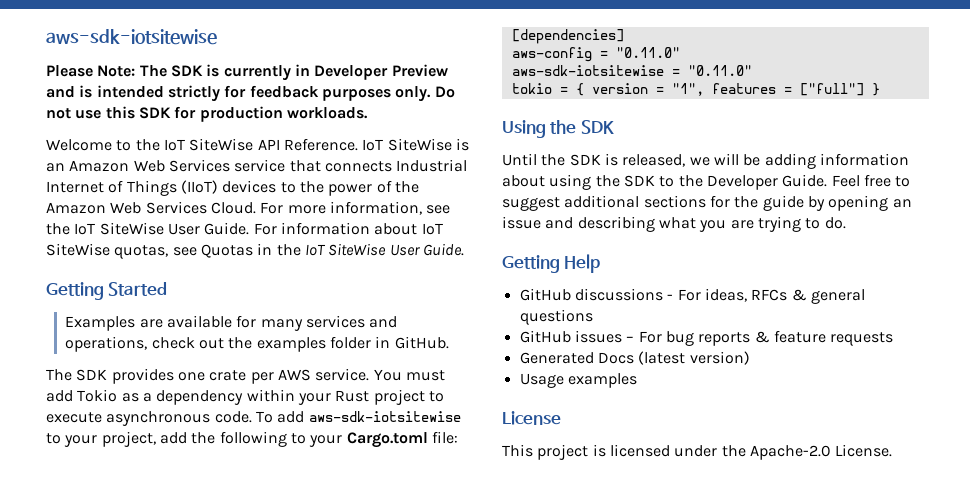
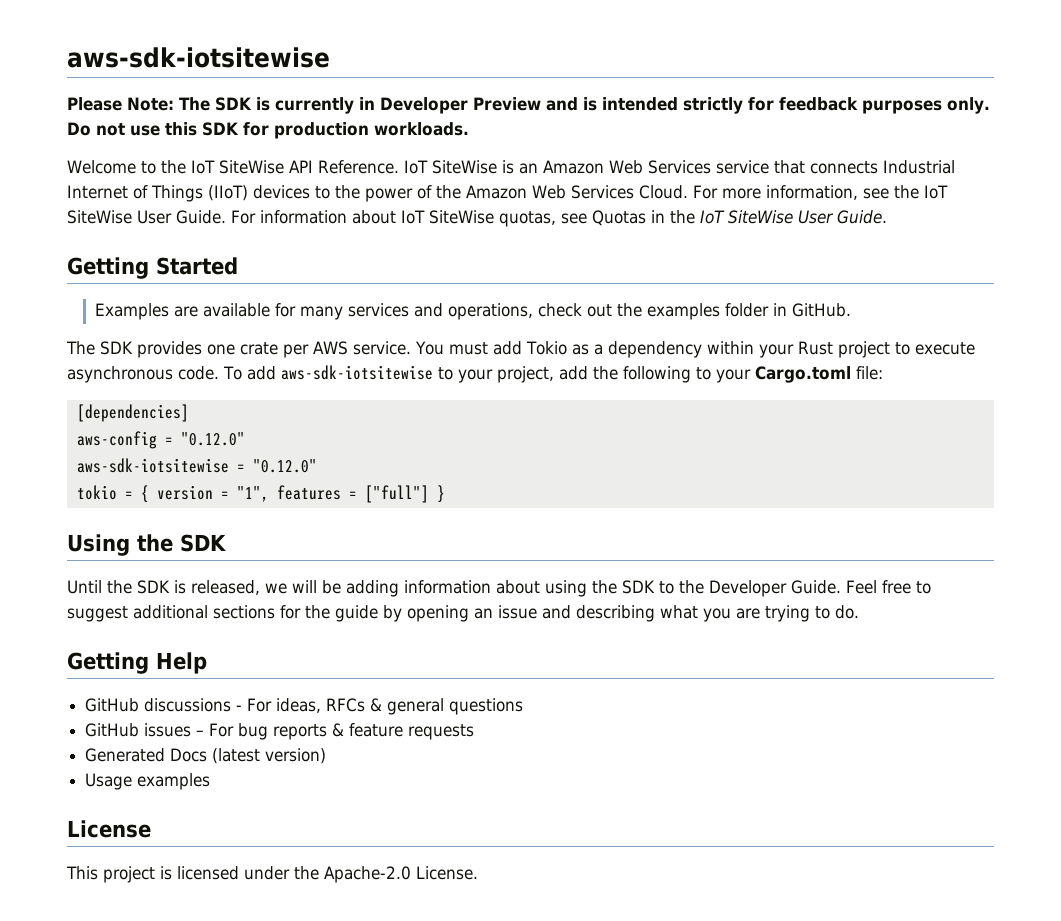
[615,47,680,58] "0.11.0" -> [180,432,245,446] "0.12.0"
[687,65,752,76] "0.11.0" -> [252,459,317,473] "0.12.0"

